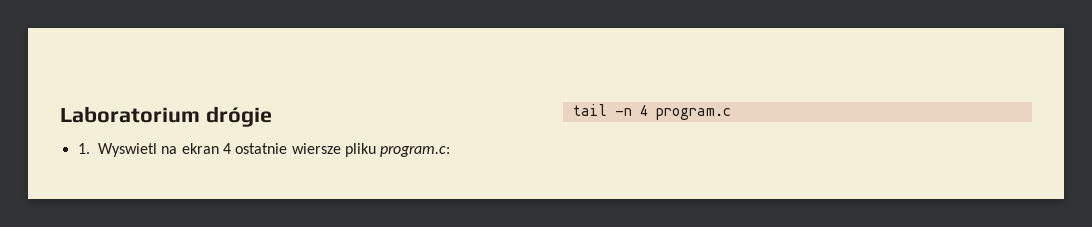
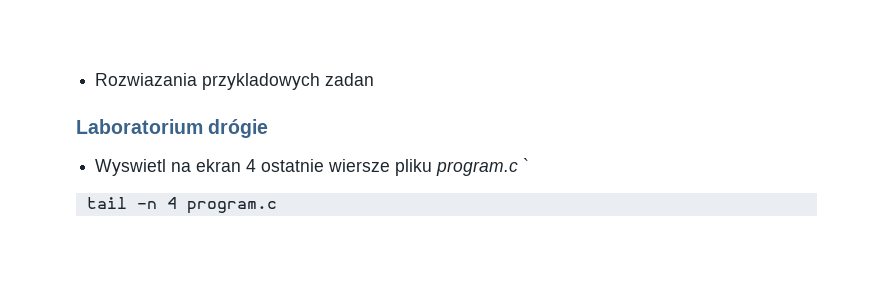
(60, 114) none -> [95,73,375,90] Rozwiazania przykladowych zadan //
[77,143,90,154] 1. -> (269, 128) none
[380,146,451,157] program.c: -> [436,158,530,176] program.c `

